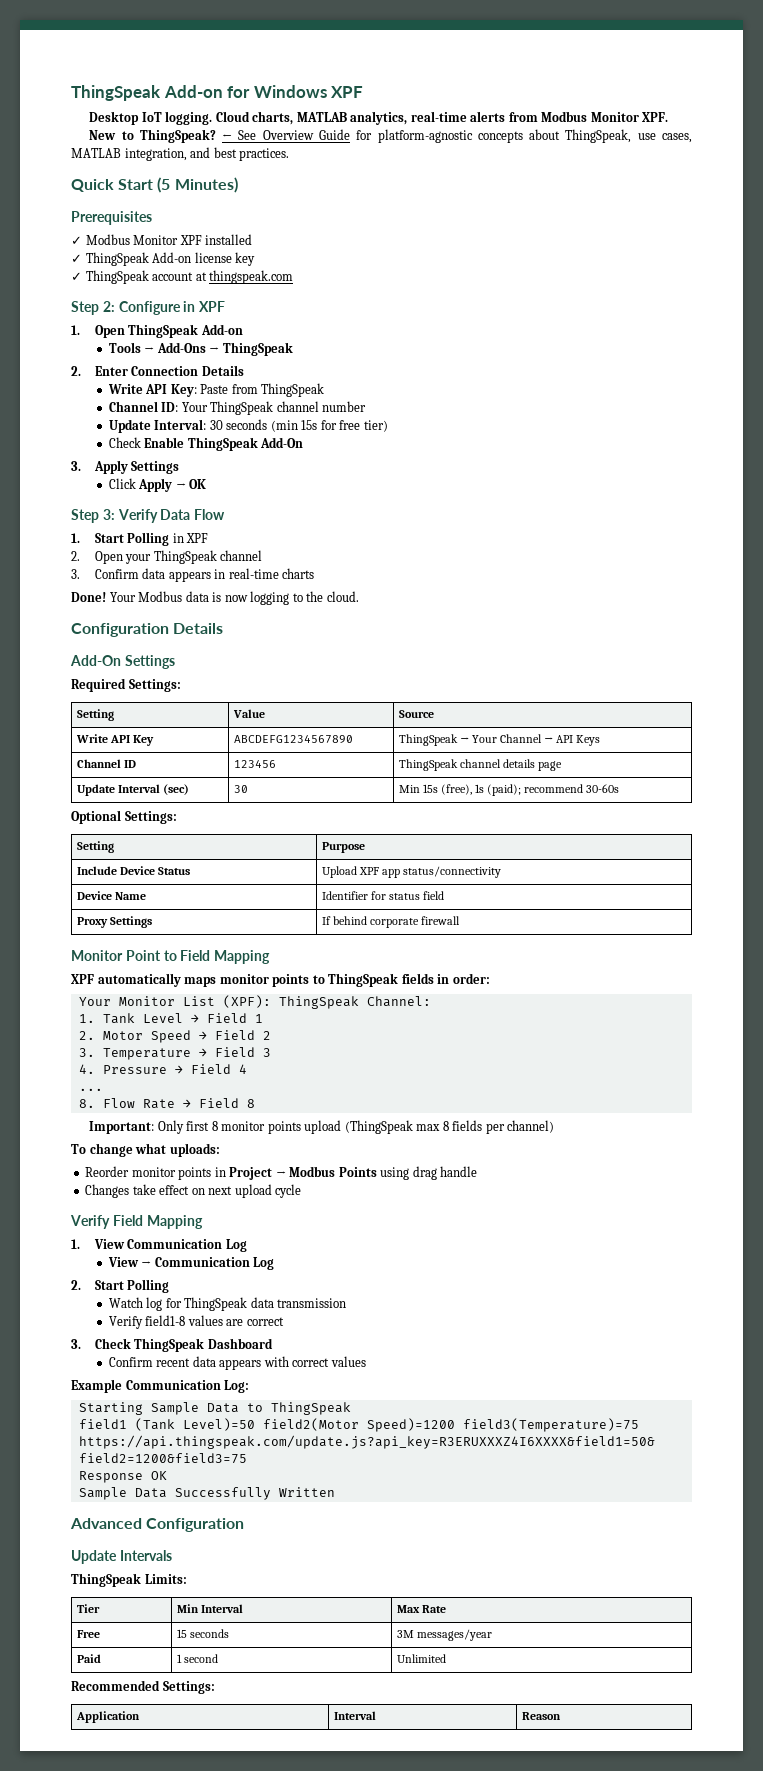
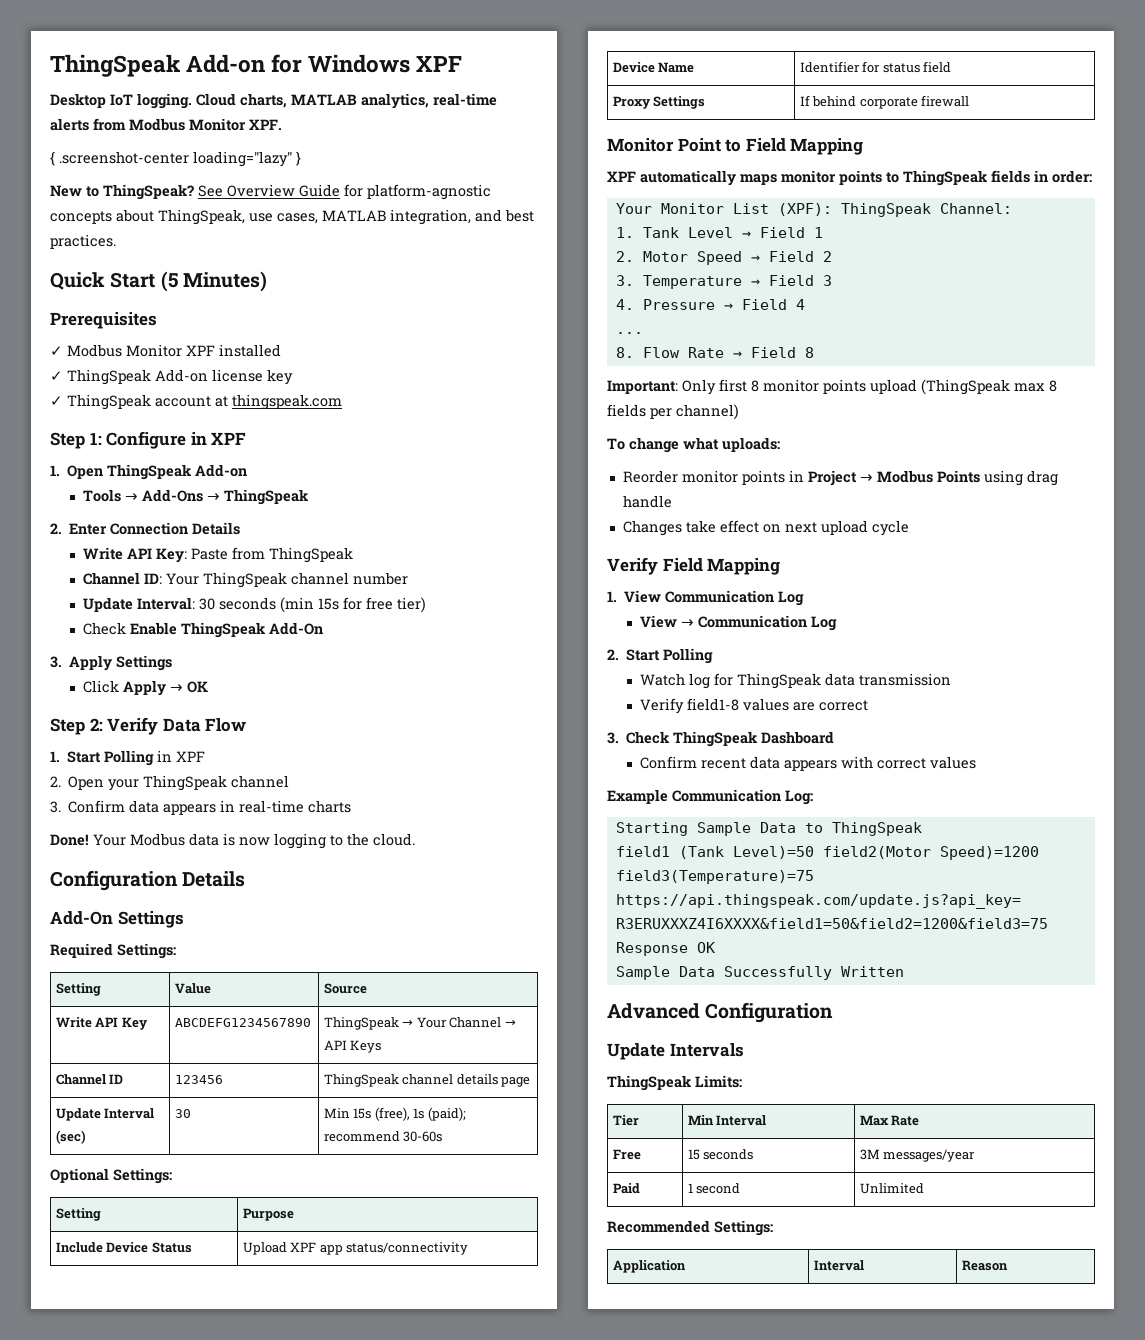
(669, 117) none -> [50,151,301,167] // { .screenshot-center loading="lazy" }
[222,134,233,140] ← -> (194, 192) none
[102,301,115,312] 2: -> [89,432,102,445] 1:
[102,509,115,520] 3: -> [89,718,103,731] 2:

